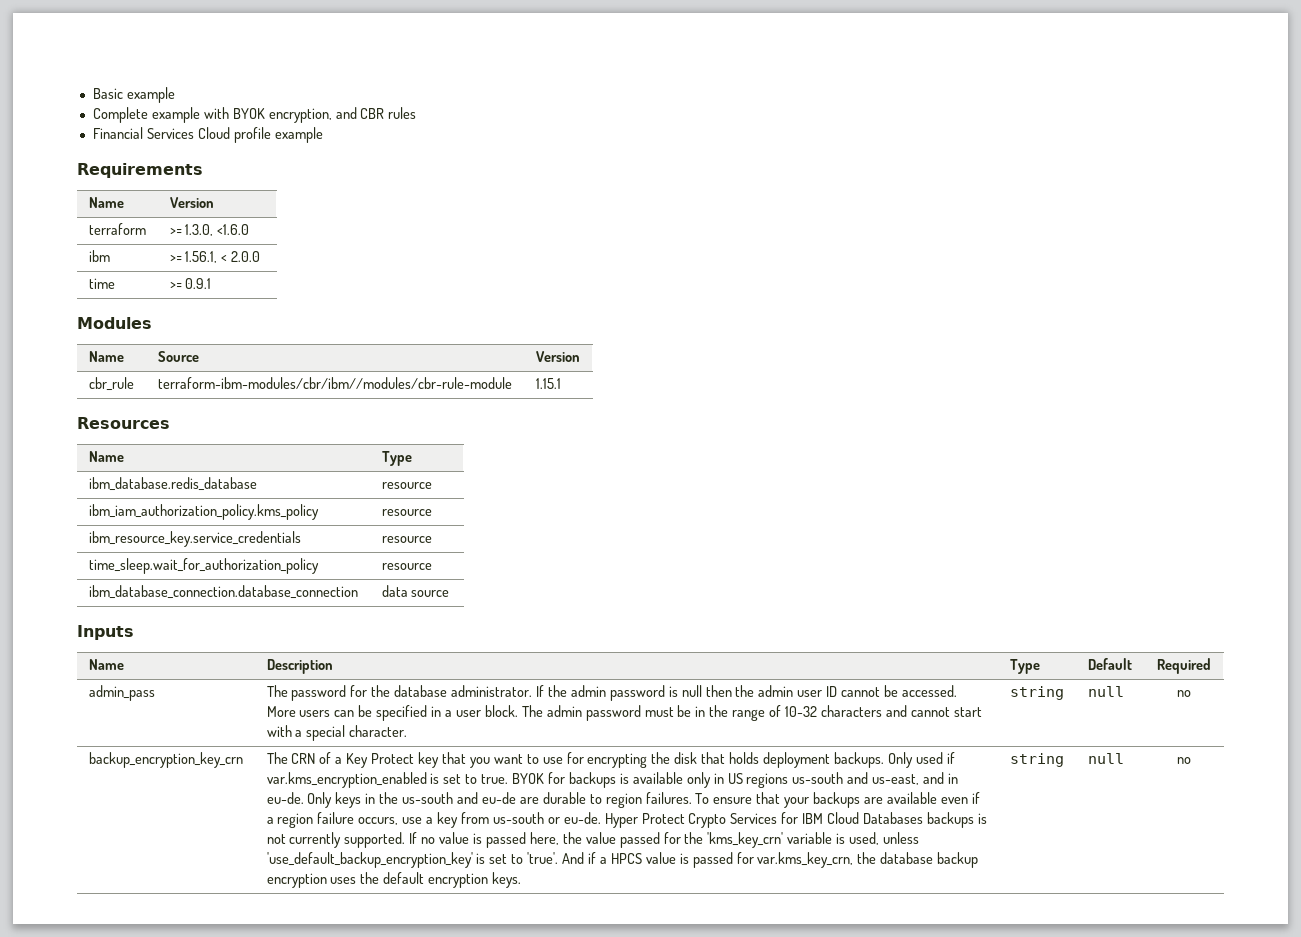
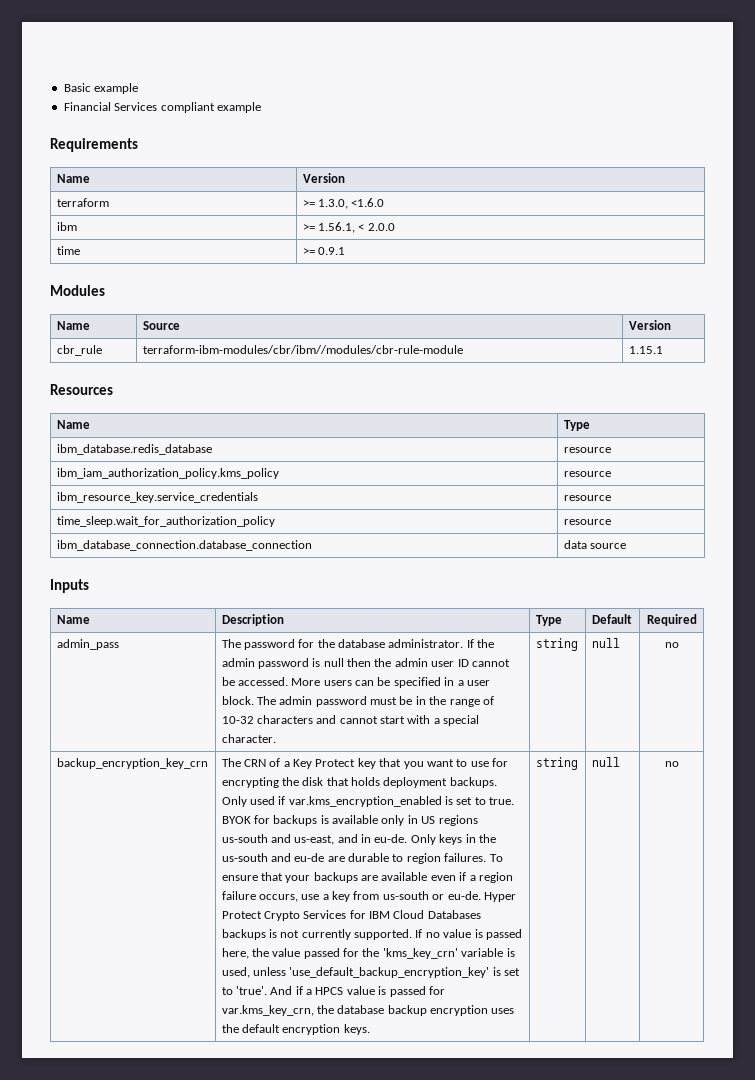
[92,107,417,123] // Complete example with BYOK encryption, and CBR rules -> (139, 88) none
[197,127,271,143] Cloud profile -> [160,102,215,113] compliant

